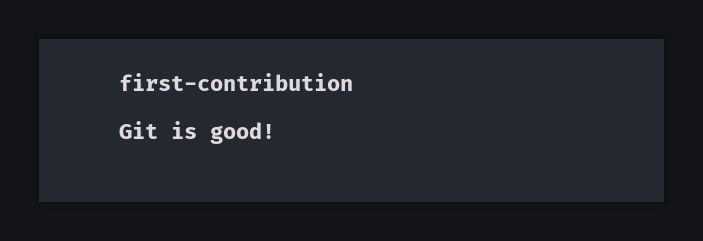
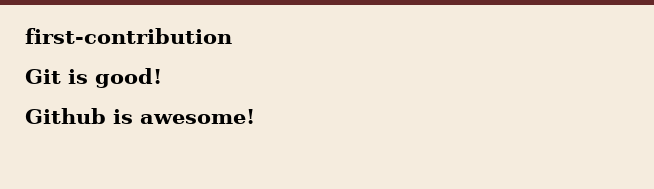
(275, 133) none -> [25,108,255,124] // Github is awesome!

